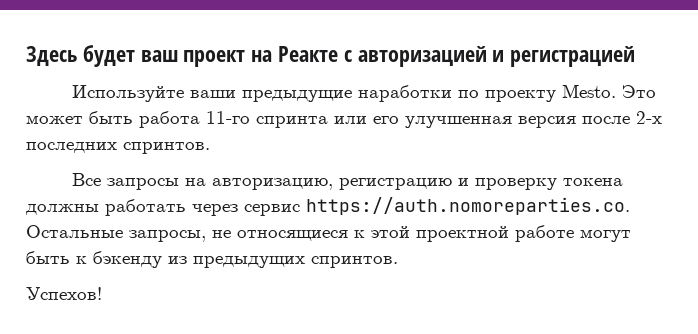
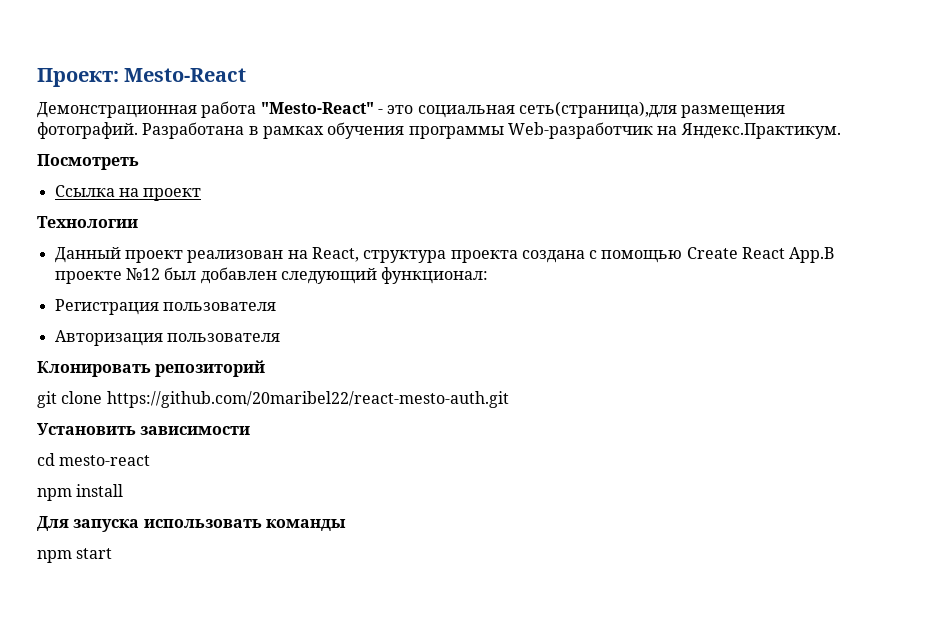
[26,45,636,67] [71,84,656,102] [26,111,662,128] [26,142,210,154] [71,173,623,190] [26,197,630,216] [26,225,631,242] [26,251,398,268] [26,287,102,300] Здесь будет ваш проект на Реакте с авторизацией и регистрацией // Используйте ваши предыдущие наработки по проекту Mesto. Это может быть работа 11-го спринта или его улучшенная версия после 2-х последних спринтов. // Все запросы на авторизацию, регистрацию и проверку токена должны работать через сервис https://auth.nomoreparties.co. Остальные запросы, не относящиеся к этой проектной работе могут быть к бэкенду из предыдущих спринтов. // Успехов! -> [37,68,247,87] [37,101,786,118] [37,122,841,139] [37,154,139,170] [54,185,202,201] [37,216,138,228] [54,247,835,263] [54,267,489,284] [54,299,276,315] [54,330,280,346] [37,360,266,377] [37,391,509,408] [37,423,251,435] [37,453,151,466] [37,484,124,501] [37,516,346,532] [37,548,113,563] Проект: Mesto-React // Демонстрационная работа "Mesto-React" - это социальная сеть(страница),для размещения фотографий. Разработана в рамках обучения программы Web-разработчик на Яндекс.Практикум. // Посмотреть // Ссылка на проект // Технологии // Данный проект реализован на React, структура проекта создана с помощью Create React App.В проекте №12 был добавлен следующий функционал: // Регистрация пользователя // Авторизация пользователя // Клонировать репозиторий // git clone https://github.com/20maribel22/react-mesto-auth.git // Установить зависимости // cd mesto-react // npm install // Для запуска использовать команды // npm start

